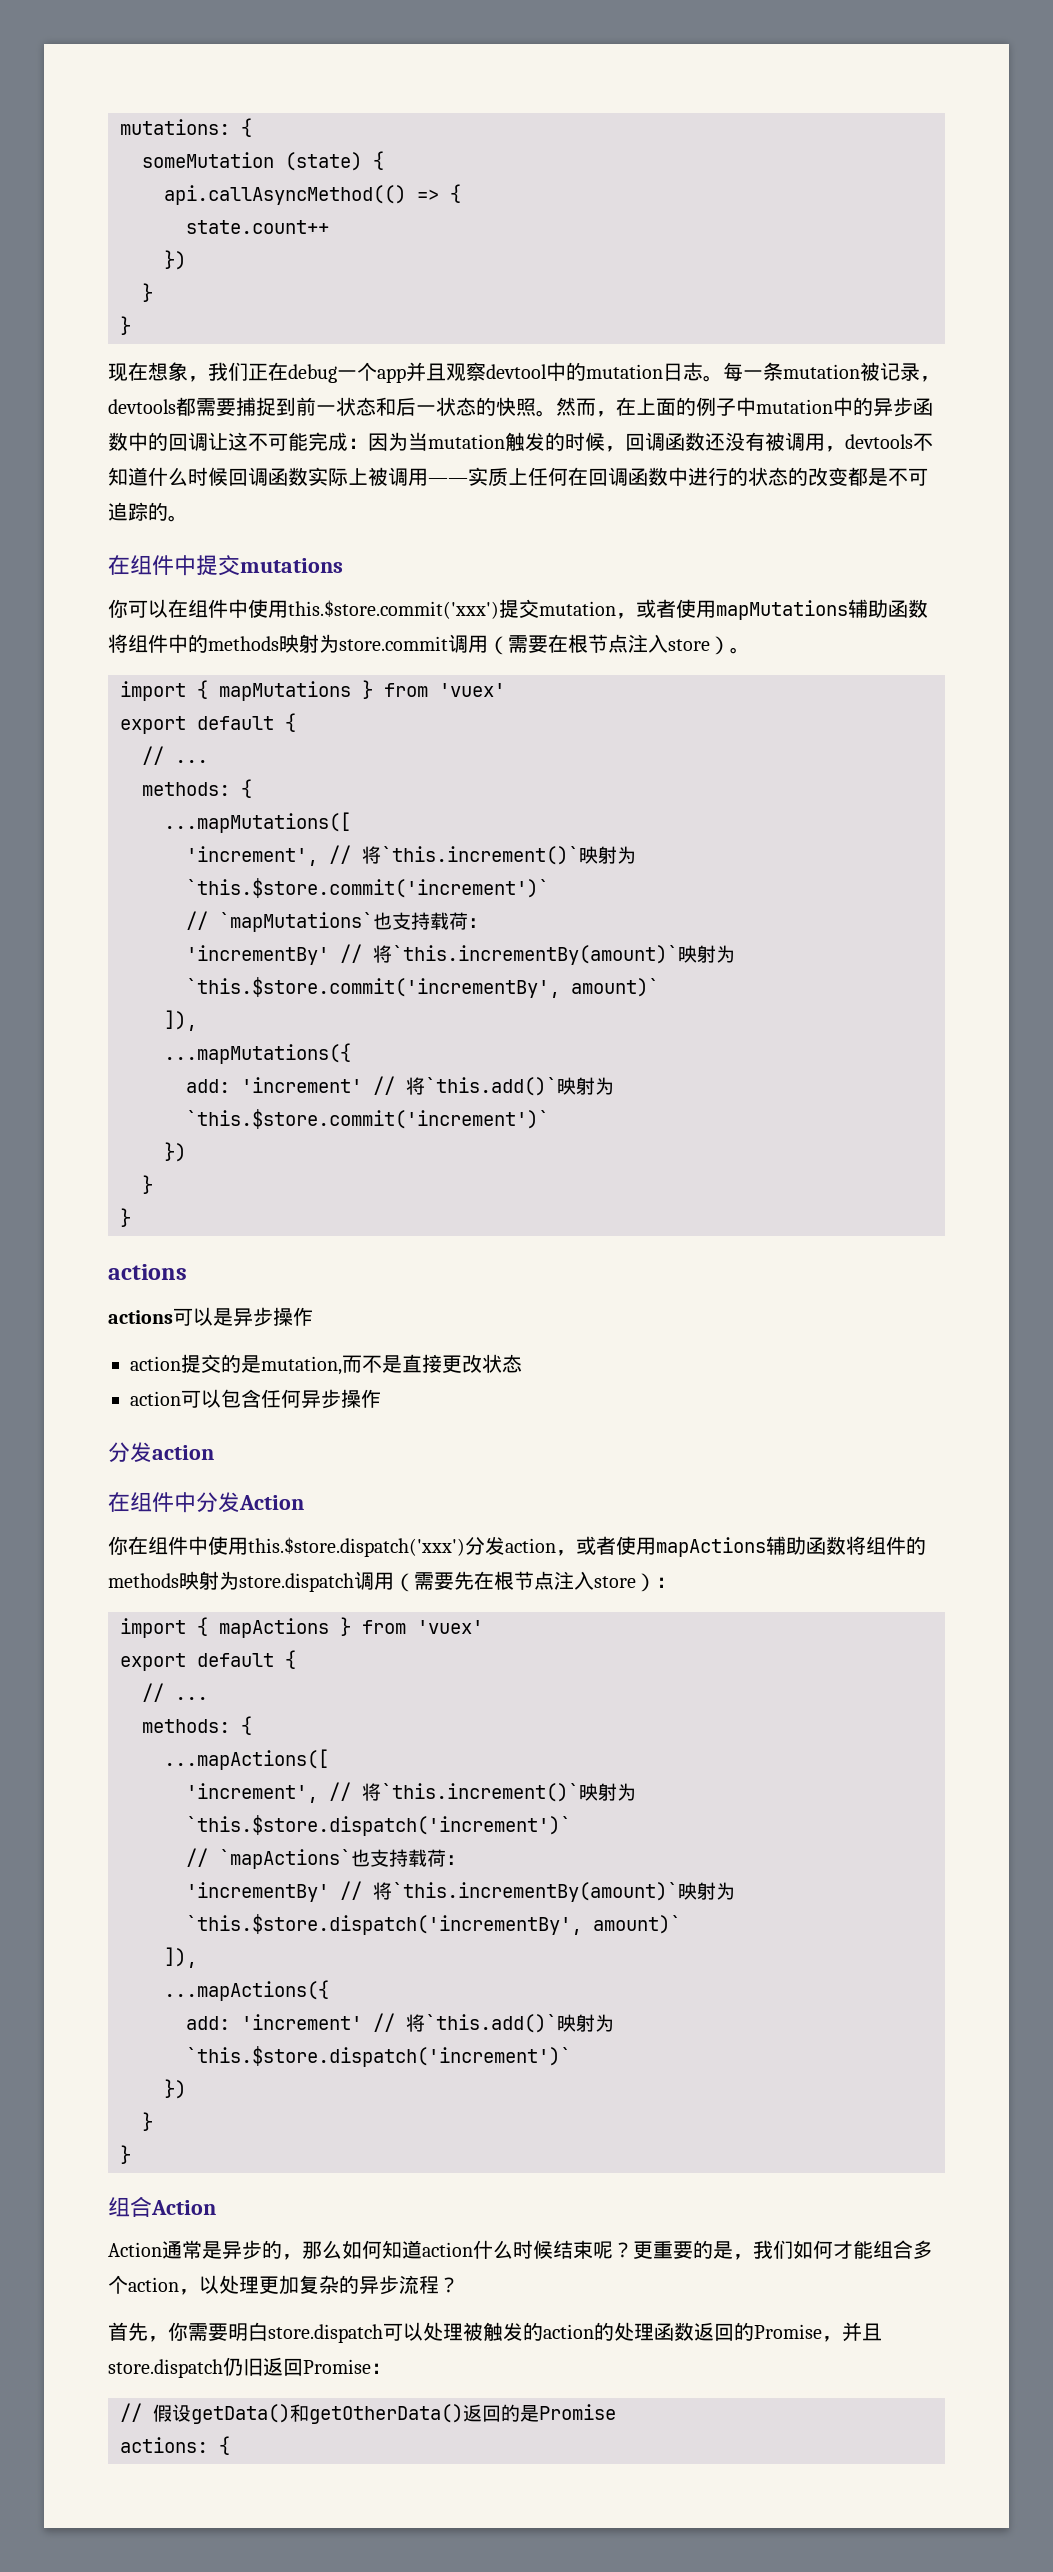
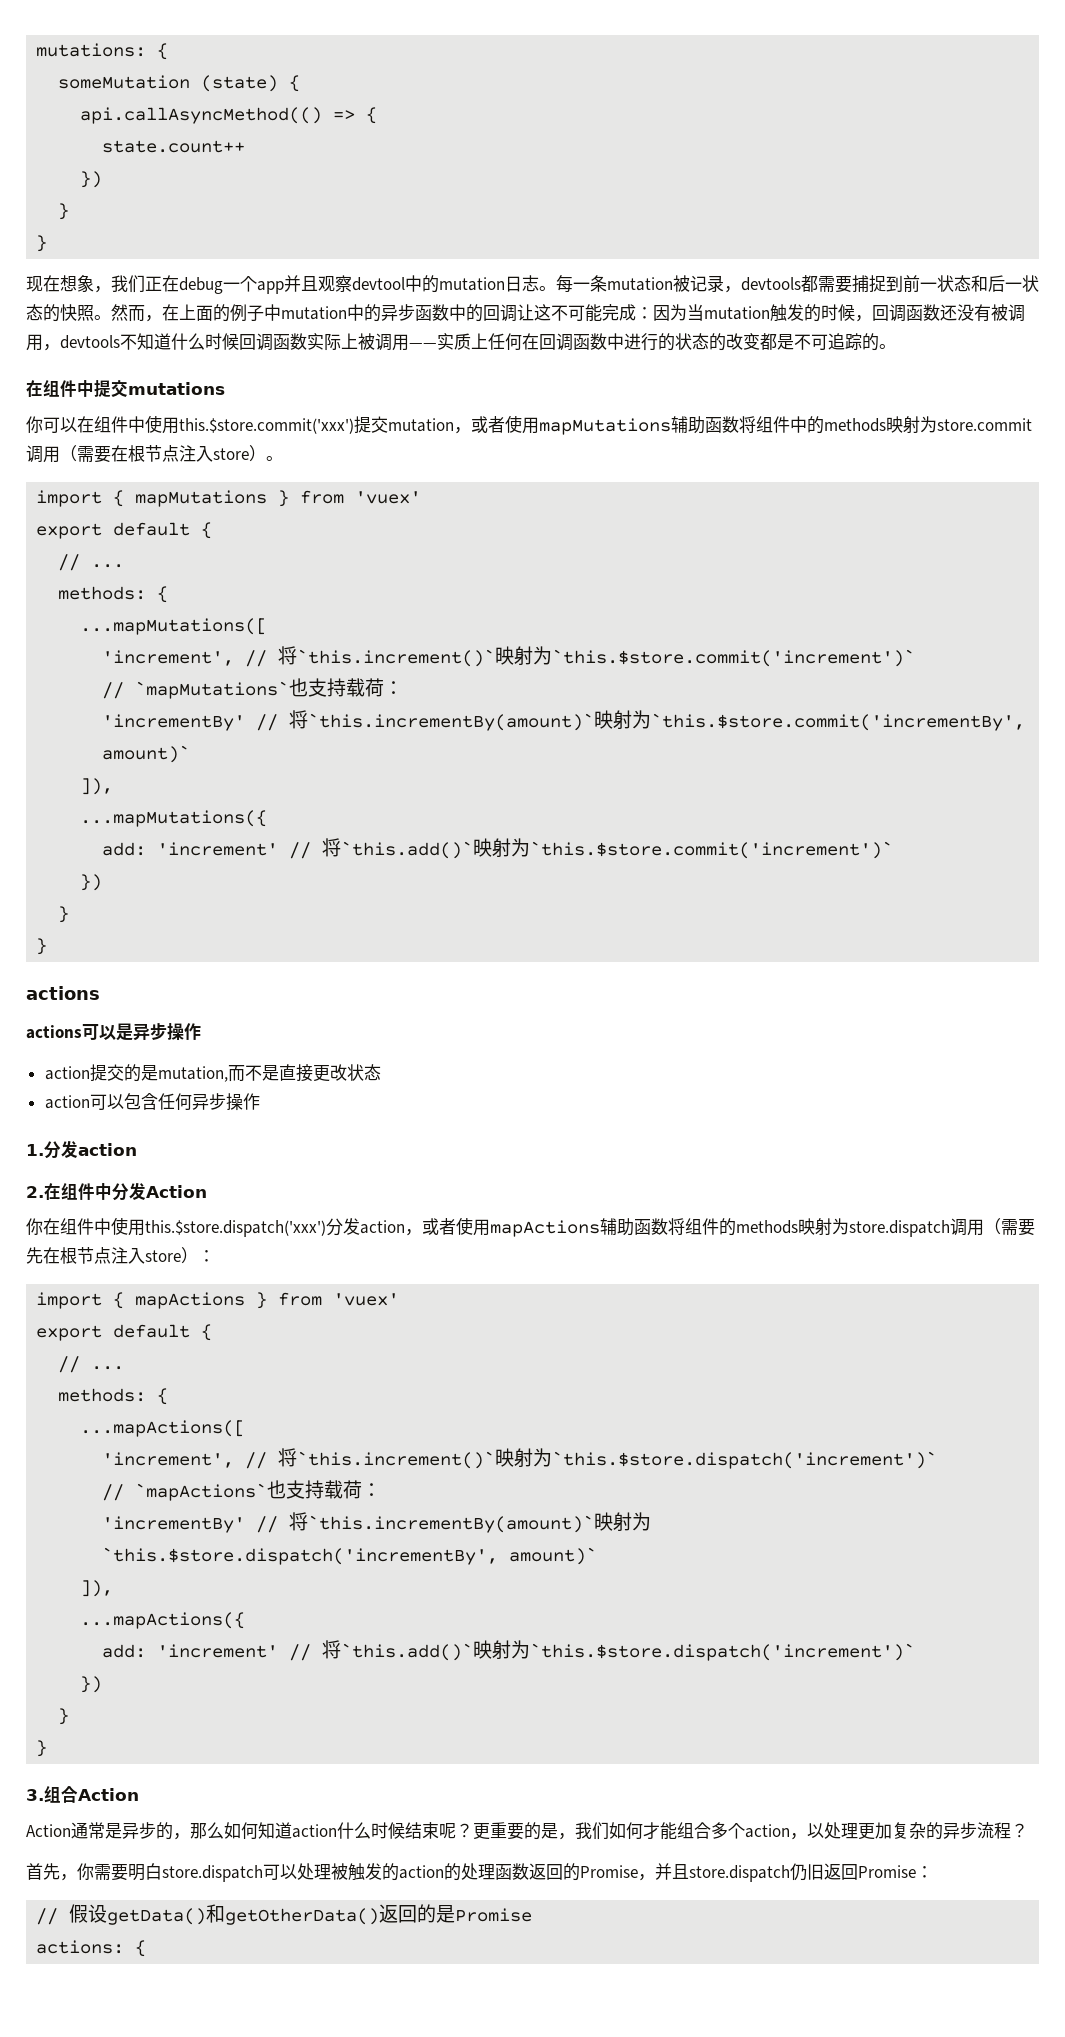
(381, 1398) none -> [26,1144,44,1156] 1.
(214, 1452) none -> [26,1186,44,1198] 2.
(131, 2154) none -> [26,1789,44,1801] 3.

